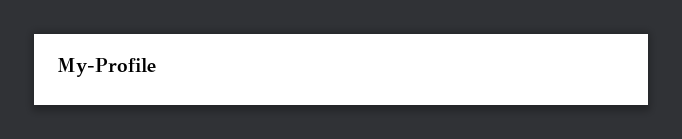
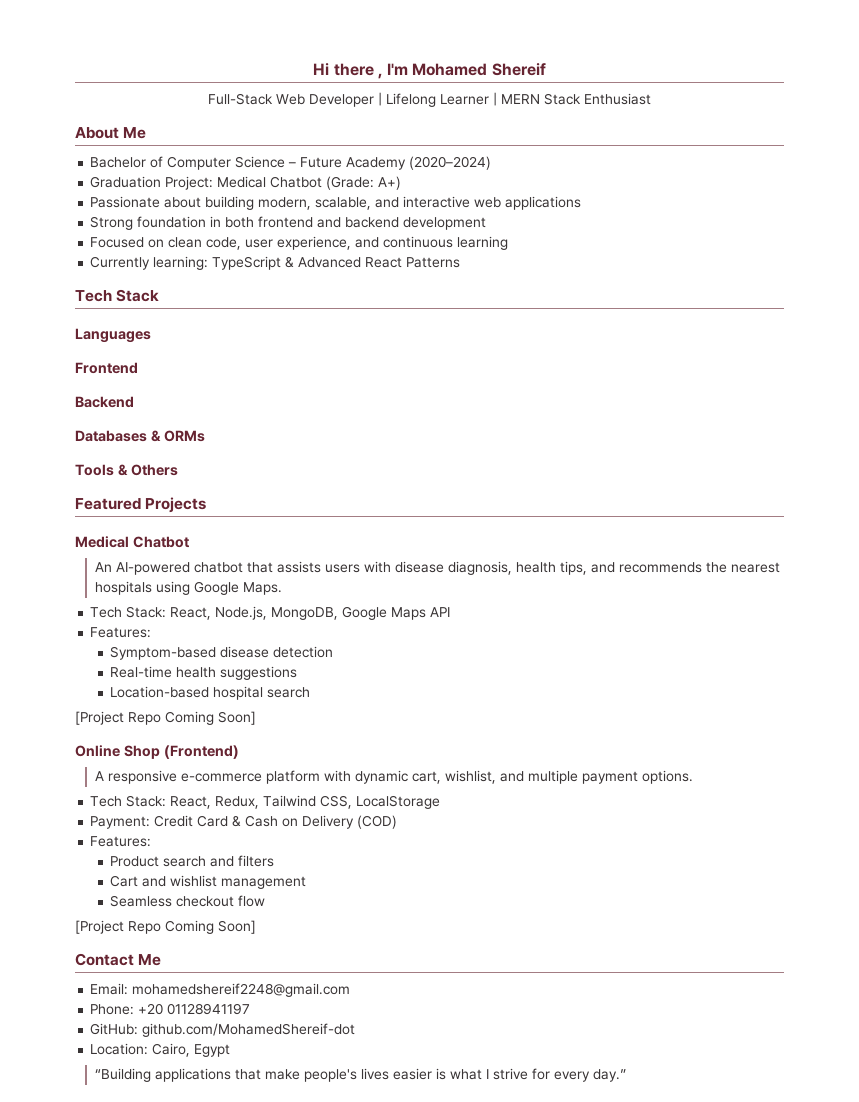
[57,58,156,77] My-Profile -> [313,63,546,79] [208,92,651,107] [75,127,147,139] [90,156,492,170] [90,176,402,190] [90,196,582,210] [90,216,487,230] [90,236,509,250] [90,256,461,270] [75,289,160,302] [75,328,151,343] [75,362,138,374] [75,396,134,408] [75,430,205,442] [75,464,178,476] [75,497,207,513] [75,536,189,548] [94,561,780,575] [94,581,282,595] [90,606,451,620] [90,627,152,638] [110,646,334,660] [110,666,298,680] [110,686,311,700] [75,711,256,725] [75,745,239,759] [94,770,693,784] [90,795,441,809] [90,815,398,829] [90,836,152,847] [110,855,275,867] [110,875,307,889] [110,895,266,907] [75,920,256,934] [75,953,162,966] [90,983,351,997] [90,1003,251,1015] [90,1023,356,1037] [90,1043,231,1057] [94,1068,626,1082] Hi there , I'm Mohamed Shereif // Full-Stack Web Developer | Lifelong Learner | MERN Stack Enthusiast // About Me // Bachelor of Computer Science – Future Academy (2020–2024) // Graduation Project: Medical Chatbot (Grade: A+) // Passionate about building modern, scalable, and interactive web applications // Strong foundation in both frontend and backend development // Focused on clean code, user experience, and continuous learning // Currently learning: TypeScript & Advanced React Patterns // Tech Stack // Languages // Frontend // Backend // Databases & ORMs // Tools & Others // Featured Projects // Medical Chatbot // An AI-powered chatbot that assists users with disease diagnosis, health tips, and recommends the nearest hospitals using Google Maps. // Tech Stack: React, Node.js, MongoDB, Google Maps API // Features: // Symptom-based disease detection // Real-time health suggestions // Location-based hospital search // [Project Repo Coming Soon] // Online Shop (Frontend) // A responsive e-commerce platform with dynamic cart, wishlist, and multiple payment options. // Tech Stack: React, Redux, Tailwind CSS, LocalStorage // Payment: Credit Card & Cash on Delivery (COD) // Features: // Product search and filters // Cart and wishlist management // Seamless checkout flow // [Project Repo Coming Soon] // Contact Me // Email: mohamedshereif2248@gmail.com // Phone: +20 01128941197 // GitHub: github.com/MohamedShereif-dot // Location: Cairo, Egypt // “Building applications that make people's lives easier is what I strive for every day.”

